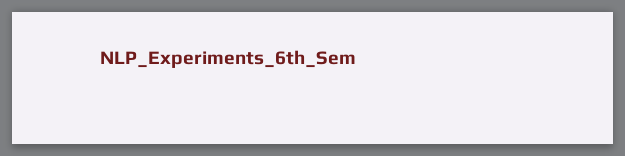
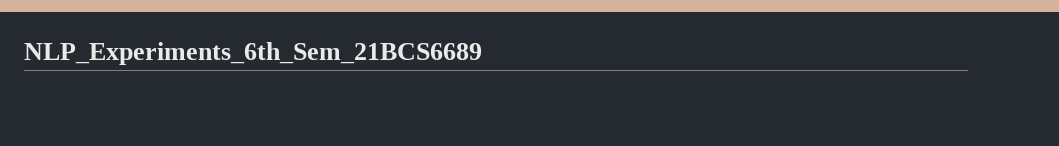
[100,50,356,68] NLP_Experiments_6th_Sem -> [24,42,482,65] NLP_Experiments_6th_Sem_21BCS6689

